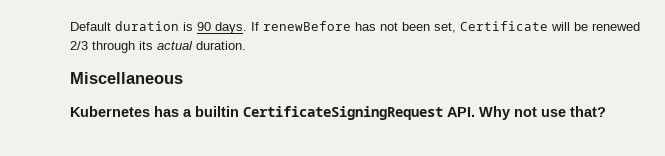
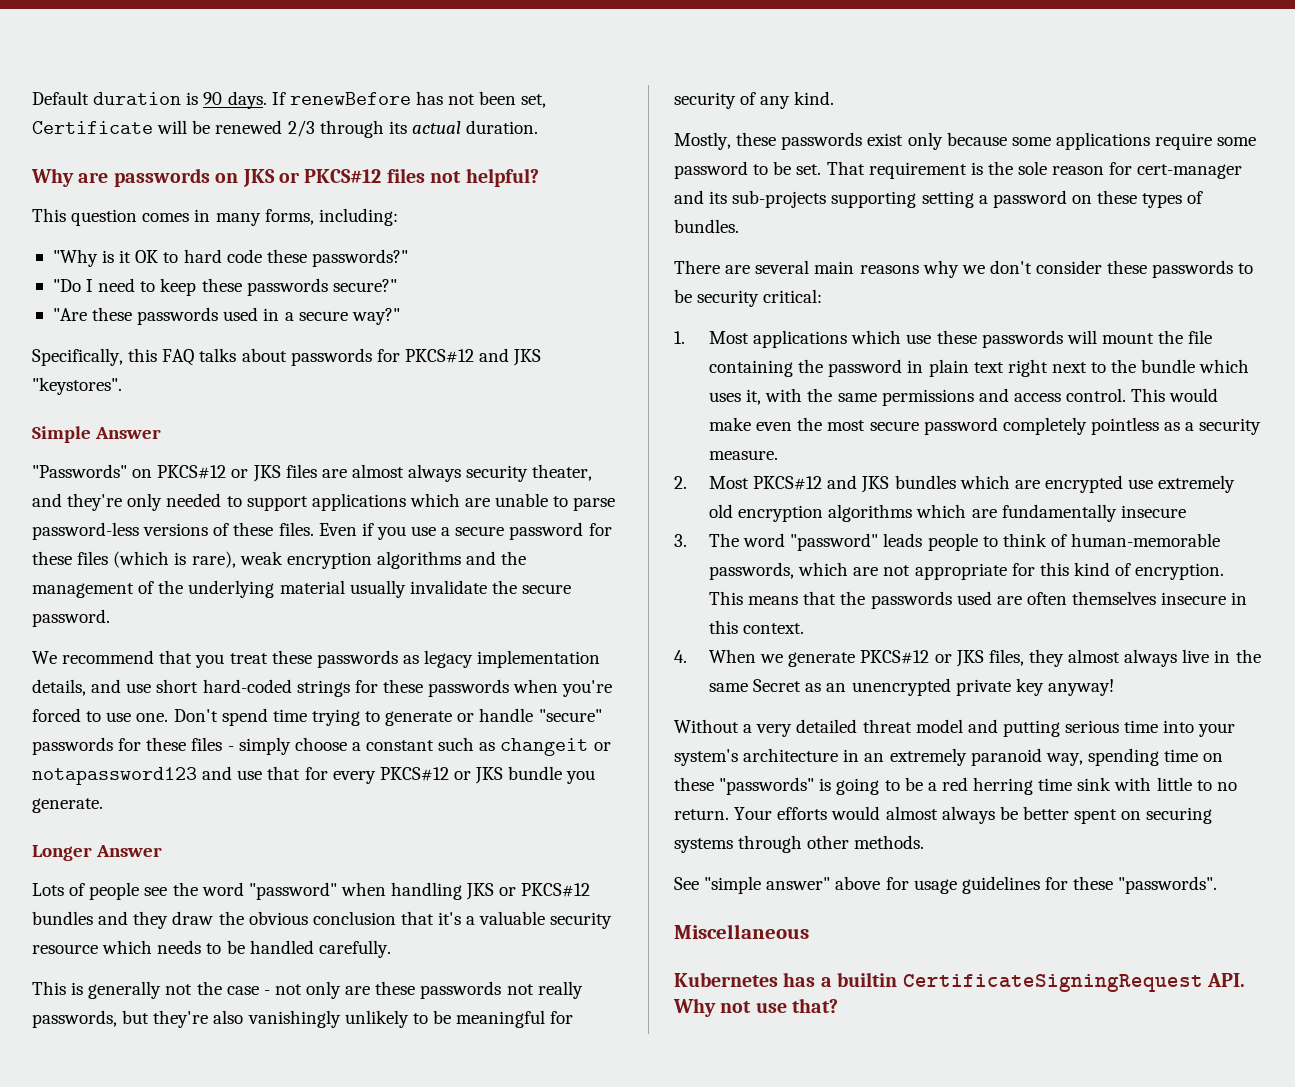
(246, 45) none -> [31,168,539,187] [32,208,398,226] [52,249,408,267] [52,278,397,296] [52,307,400,325] [32,348,542,366] [32,377,122,395] [32,426,162,443] [32,464,593,482] [32,493,616,511] [32,522,612,540] [32,551,527,569] [32,580,572,598] [32,609,110,627] [32,650,601,668] [32,679,613,697] [32,708,602,726] [32,737,611,756] [32,766,596,785] [32,798,103,813] [32,845,163,861] [32,882,591,900] [32,911,613,929] [32,940,391,958] [32,981,583,999] [32,1010,574,1028] [674,91,835,109] [674,132,1257,150] [674,161,1243,179] [674,190,1204,208] [674,219,739,233] [674,260,1254,278] [674,289,823,307] [674,330,1213,348] [709,359,1250,377] [709,388,1219,406] [709,417,1262,435] [709,450,779,460] [674,475,1236,493] [709,504,1186,522] [674,533,1221,551] [709,562,1225,580] [709,591,1248,609] [709,620,805,634] [674,649,1261,667] [709,678,1114,696] [674,719,1236,737] [674,748,1224,766] [674,777,1237,795] [674,806,1213,824] [674,835,925,853] [674,876,1218,894] // Why are passwords on JKS or PKCS#12 files not helpful? // This question comes in many forms, including: // "Why is it OK to hard code these passwords?" // "Do I need to keep these passwords secure?" // "Are these passwords used in a secure way?" // Specifically, this FAQ talks about passwords for PKCS#12 and JKS "keystores". // Simple Answer // "Passwords" on PKCS#12 or JKS files are almost always security theater, and they're only needed to support applications which are unable to parse password-less versions of these files. Even if you use a secure password for these files (which is rare), weak encryption algorithms and the management of the underlying material usually invalidate the secure password. // We recommend that you treat these passwords as legacy implementation details, and use short hard-coded strings for these passwords when you're forced to use one. Don't spend time trying to generate or handle "secure" passwords for these files - simply choose a constant such as changeit or notapassword123 and use that for every PKCS#12 or JKS bundle you generate. // Longer Answer // Lots of people see the word "password" when handling JKS or PKCS#12 bundles and they draw the obvious conclusion that it's a valuable security resource which needs to be handled carefully. // This is generally not the case - not only are these passwords not really passwords, but they're also vanishingly unlikely to be meaningful for security of any kind. // Mostly, these passwords exist only because some applications require some password to be set. That requirement is the sole reason for cert-manager and its sub-projects supporting setting a password on these types of bundles. // There are several main reasons why we don't consider these passwords to be security critical: // 1. Most applications which use these passwords will mount the file containing the password in plain text right next to the bundle which uses it, with the same permissions and access control. This would make even the most secure password completely pointless as a security measure. // 2. Most PKCS#12 and JKS bundles which are encrypted use extremely old encryption algorithms which are fundamentally insecure // 3. The word "password" leads people to think of human-memorable passwords, which are not appropriate for this kind of encryption. This means that the passwords used are often themselves insecure in this context. // 4. When we generate PKCS#12 or JKS files, they almost always live in the same Secret as an unencrypted private key anyway! // Without a very detailed threat model and putting serious time into your system's architecture in an extremely paranoid way, spending time on these "passwords" is going to be a red herring time sink with little to no return. Your efforts would almost always be better spent on securing systems through other methods. // See "simple answer" above for usage guidelines for these "passwords".

